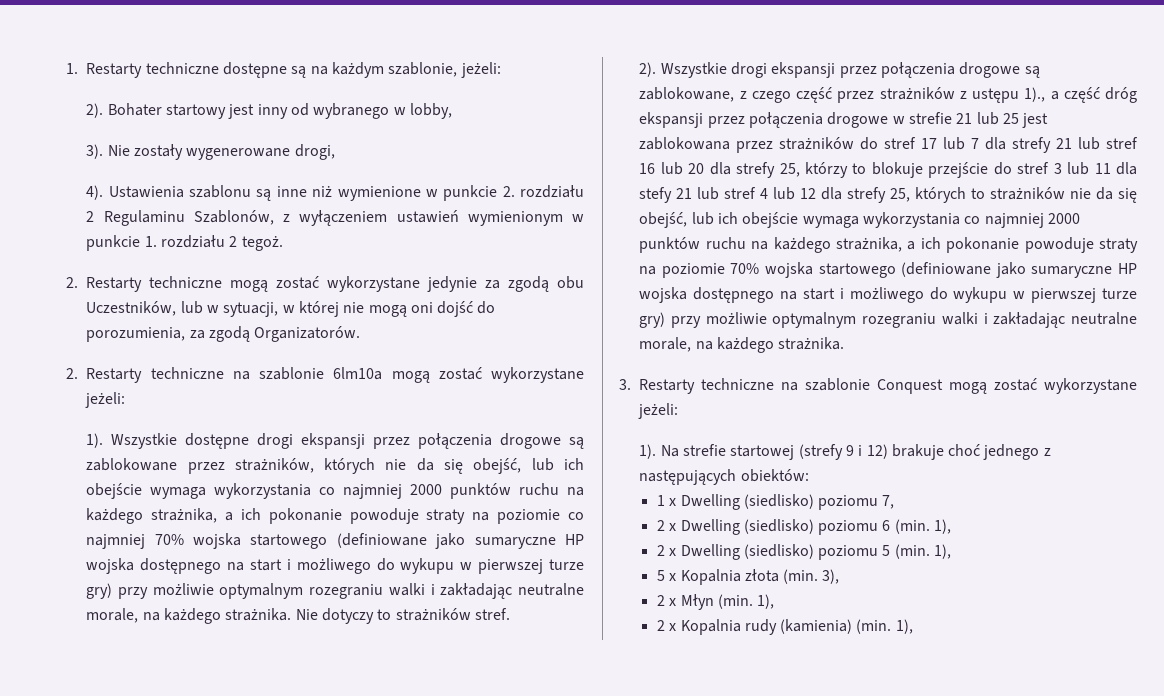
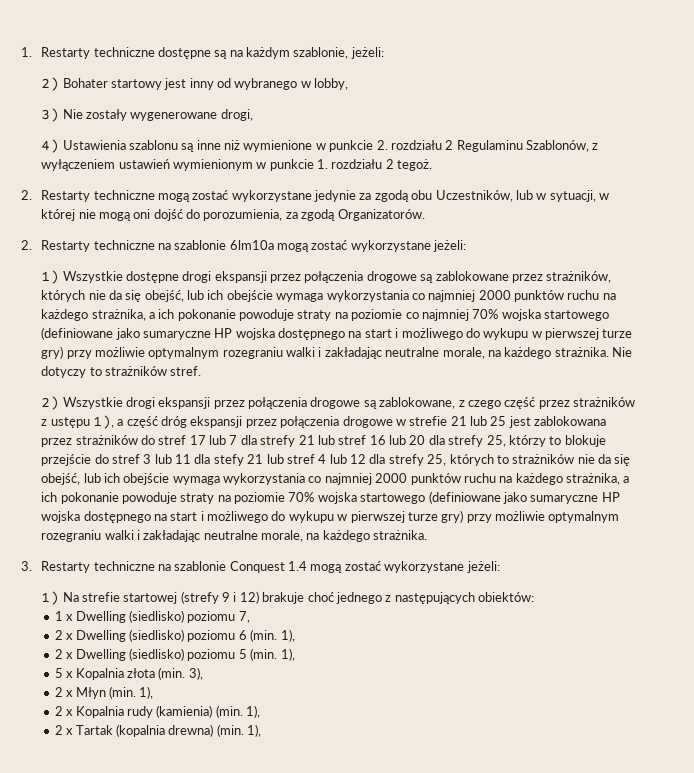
[86,103,104,118] 2). -> [41,77,60,91] 2)
[86,144,104,159] 3). -> [41,108,60,122] 3)
[86,185,104,200] 4). -> [41,139,60,153] 4)
[86,433,104,448] 1). -> [41,270,60,284] 1)
[639,62,657,77] 2). -> [41,396,60,410] 2)
[1024,87,1046,102] 1)., -> [92,415,114,429] 1),
[949,378,1137,394] [638,403,679,419] [639,444,657,459] mogą zostać wykorzystane jeżeli: // 1). -> [288,561,500,573] [41,591,60,605] 1.4 mogą zostać wykorzystane jeżeli: // 1)
(913, 626) none -> [54,724,262,737] // 2 x Tartak (kopalnia drewna) (min. 1),

